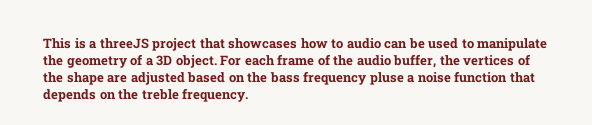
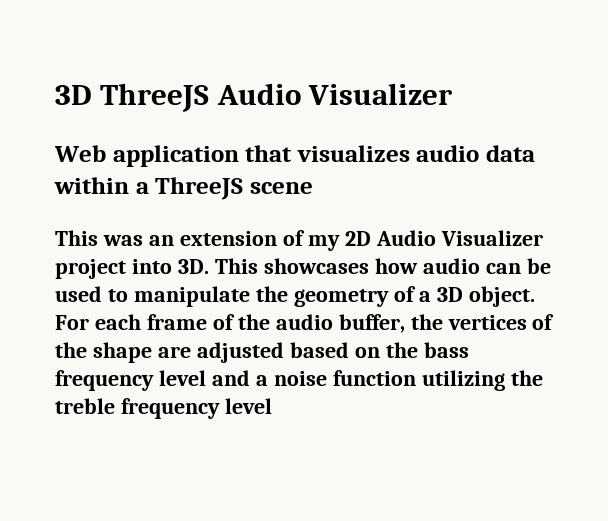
[43,38,225,51] This is a threeJS project that -> [55,83,454,112] [54,145,536,167] [54,177,313,200] [55,230,543,251] [55,258,258,279] 3D ThreeJS Audio Visualizer // Web application that visualizes audio data within a ThreeJS scene // This was an extension of my 2D Audio Visualizer project into 3D. This
[331,39,344,49] to -> (418, 266) none
[369,72,404,85] pluse -> [158,370,250,386] level and
[509,72,535,83] [43,88,249,102] that depends on the treble frequency. -> [421,370,543,391] [55,398,272,419] utilizing the treble frequency level

